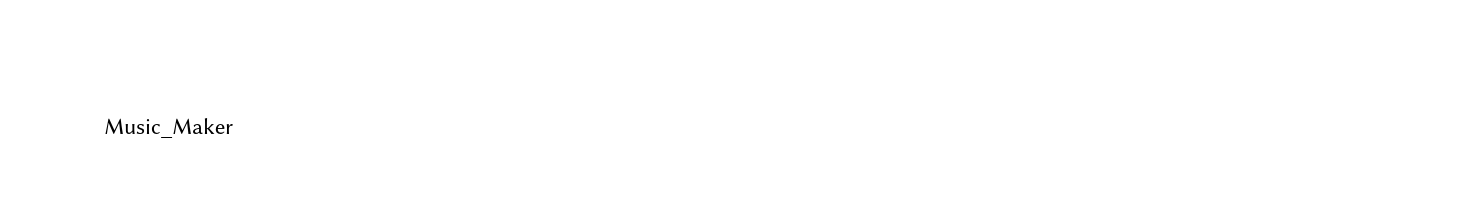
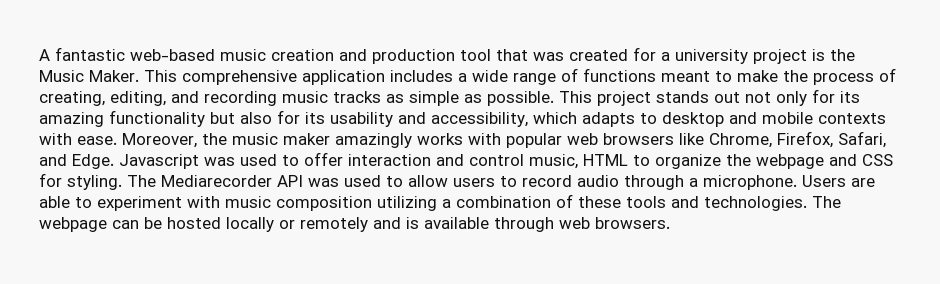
[104,118,233,138] Music_Maker -> [39,47,855,64] [39,68,896,85] [39,89,860,106] [39,110,886,127] [39,131,886,148] [39,152,893,169] [39,173,875,190] [39,194,841,211] [39,217,670,232] A fantastic web-based music creation and production tool that was created for a university project is the Music Maker. This comprehensive application includes a wide range of functions meant to make the process of creating, editing, and recording music tracks as simple as possible. This project stands out not only for its amazing functionality but also for its usability and accessibility, which adapts to desktop and mobile contexts with ease. Moreover, the music maker amazingly works with popular web browsers like Chrome, Firefox, Safari, and Edge. Javascript was used to offer interaction and control music, HTML to organize the webpage and CSS for styling. The Mediarecorder API was used to allow users to record audio through a microphone. Users are able to experiment with music composition utilizing a combination of these tools and technologies. The webpage can be hosted locally or remotely and is available through web browsers.

